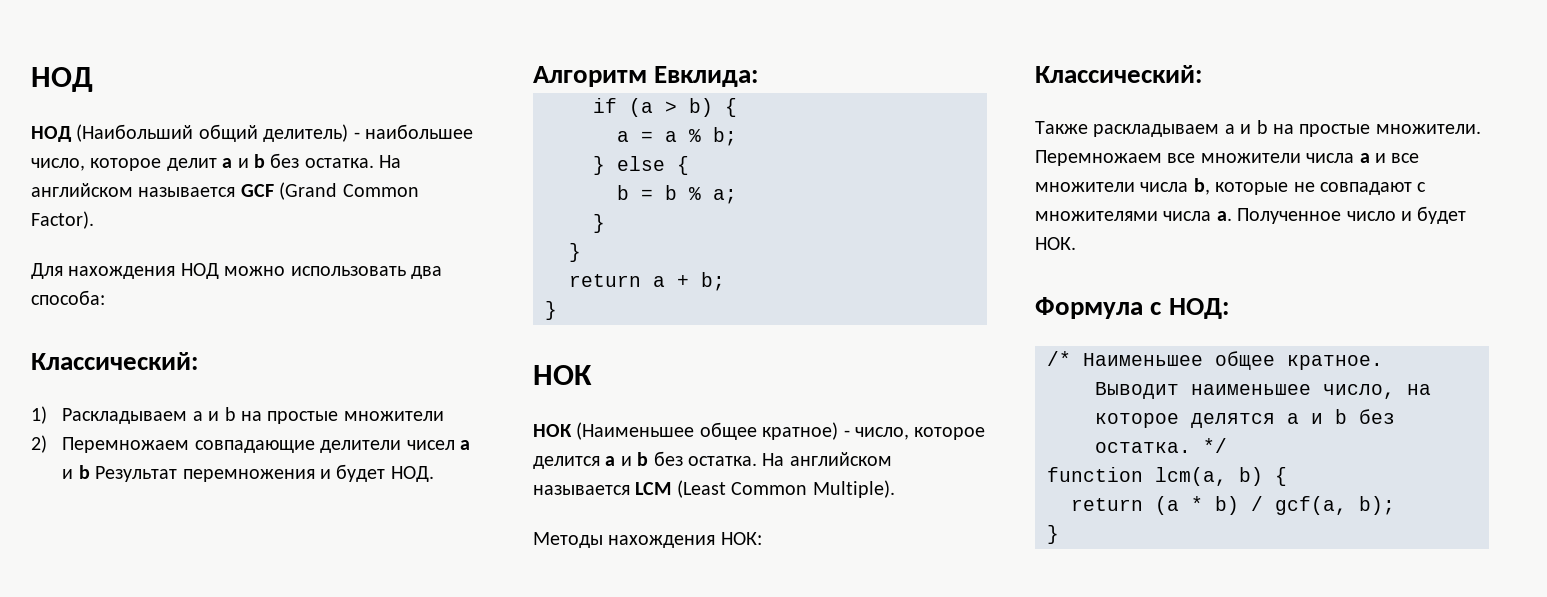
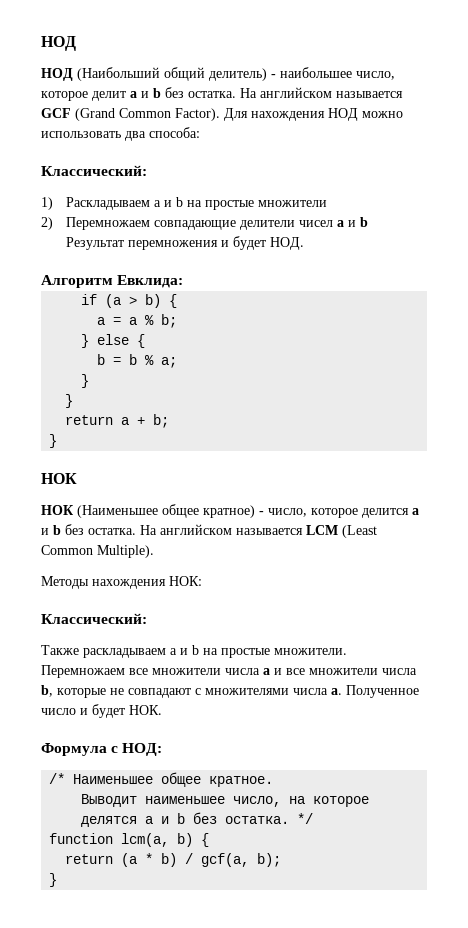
(94, 220) // -> (220, 114) none

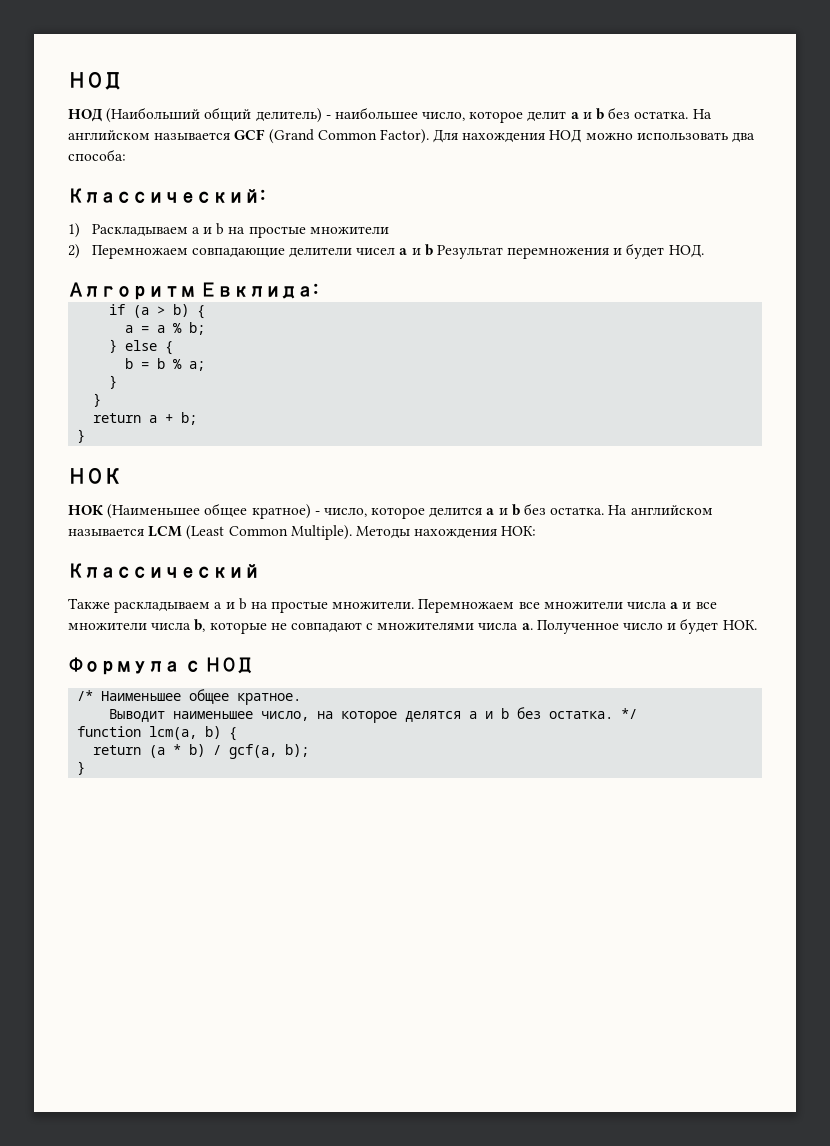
(154, 551) // -> (352, 532) none
[41,613,147,624] Классический: -> [68,563,260,578] Классический
[122,743,163,756] НОД: -> [205,657,254,674] НОД

